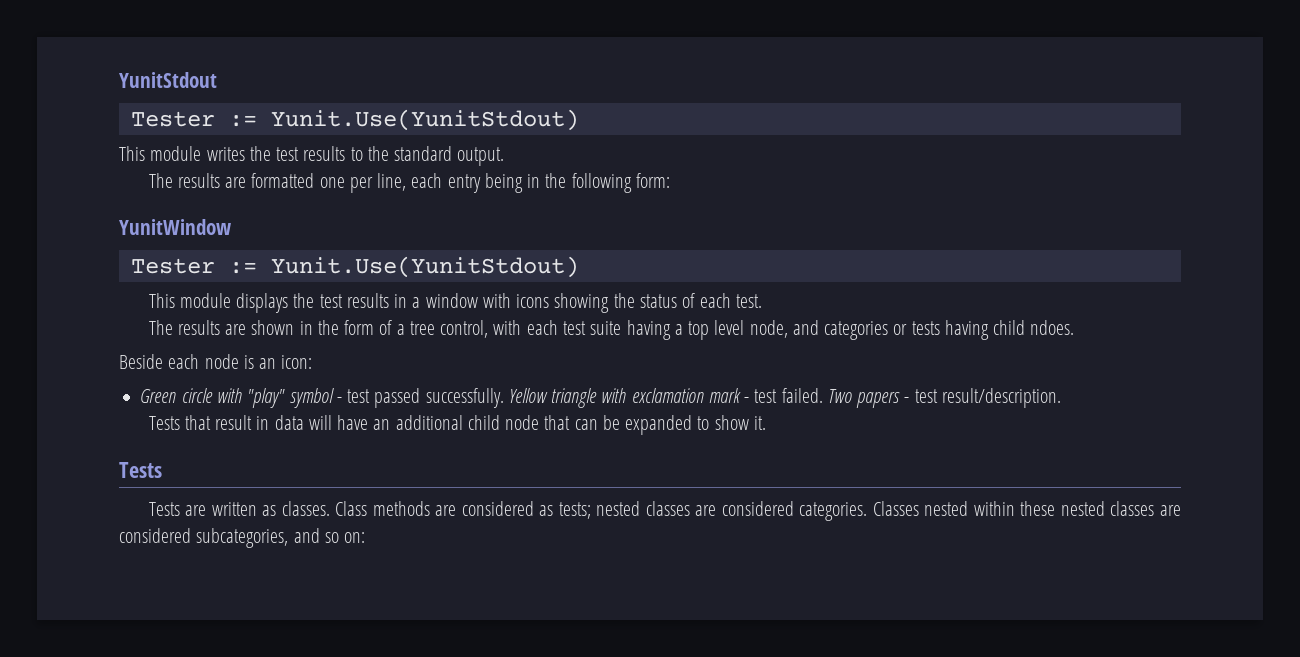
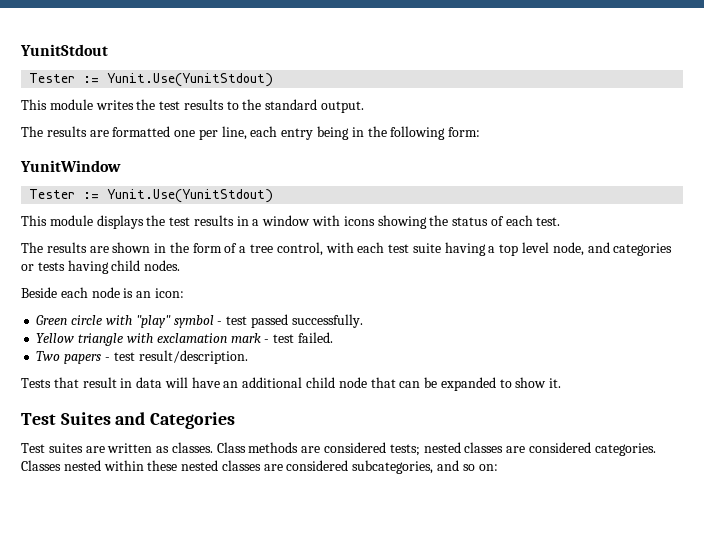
[1030,320,1075,335] ndoes. -> [144,260,181,271] nodes.
(504, 398) none -> (363, 321) //
(823, 395) none -> (333, 337) //
[119,462,162,478] [148,502,180,516] Tests // Tests -> [21,412,236,429] [21,443,83,453] Test Suites and Categories // Test suites
[539,505,554,516] as -> (387, 447) none

